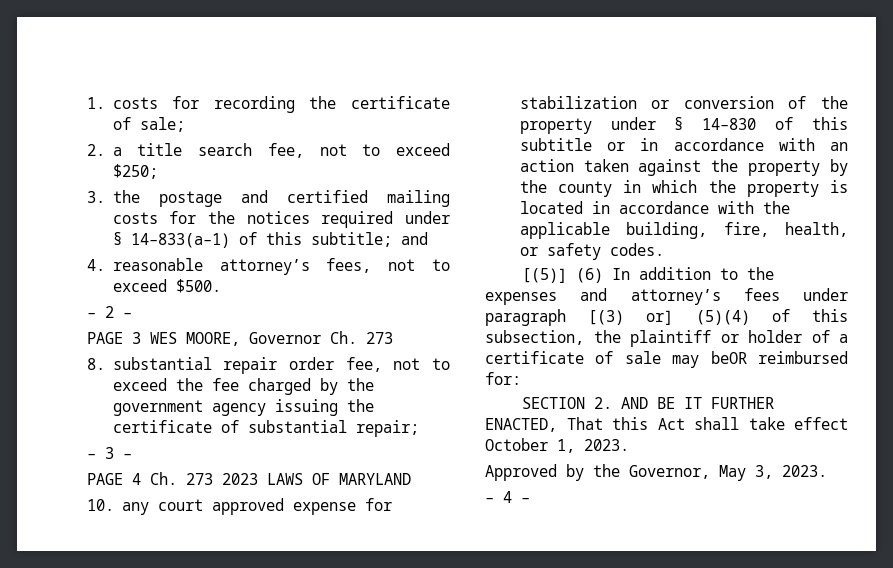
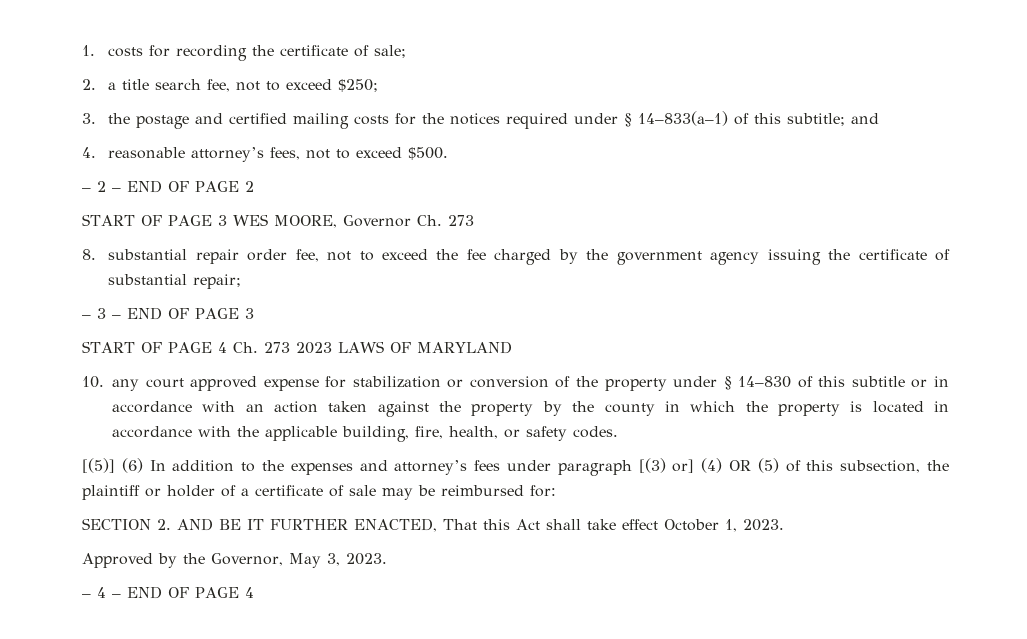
(132, 315) // -> [127,180,254,193] [82,214,162,226] END OF PAGE 2 // START OF
(132, 456) // -> [127,307,254,320] [82,341,162,353] END OF PAGE 3 // START OF
[695,310,750,325] (5)(4) -> [701,458,779,473] (4) OR (5)
[710,351,747,364] beOR -> [418,485,435,496] be
(530, 500) none -> [127,586,254,599] END OF PAGE 4

